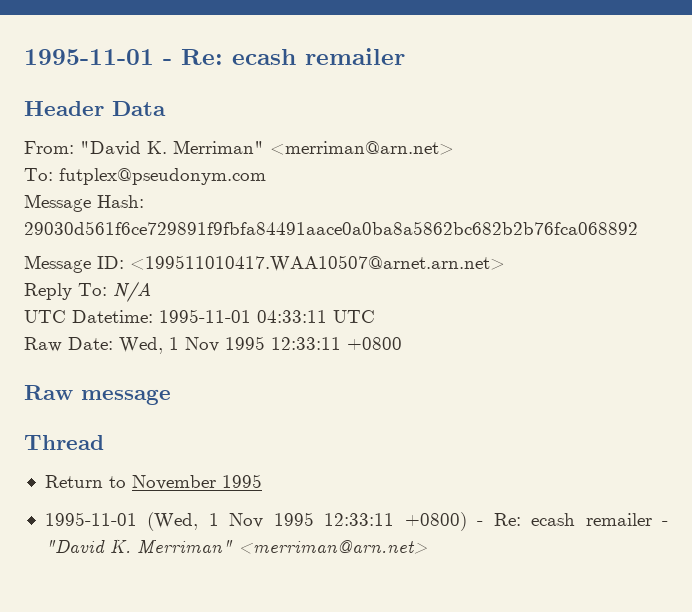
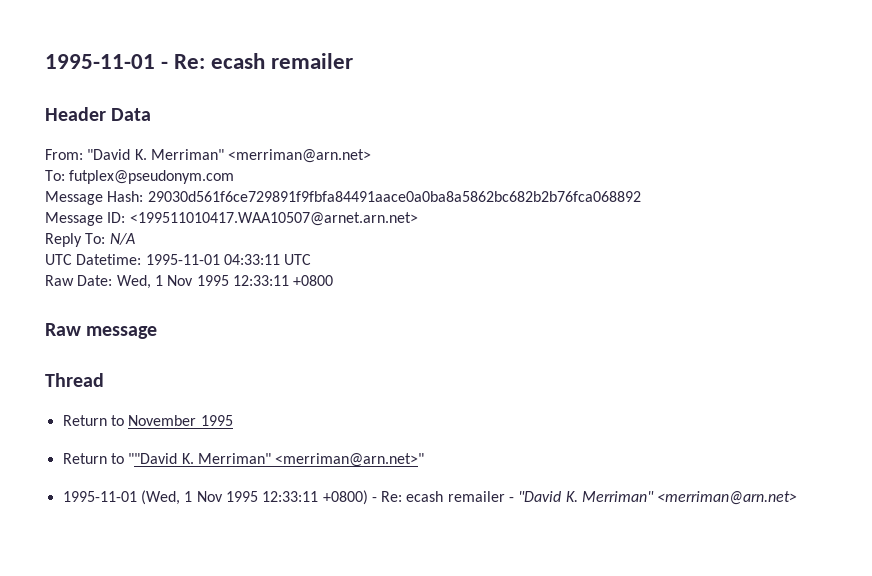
(262, 481) none -> [62,453,425,467] // Return to ""David K. Merriman" <merriman@arn.net>"

